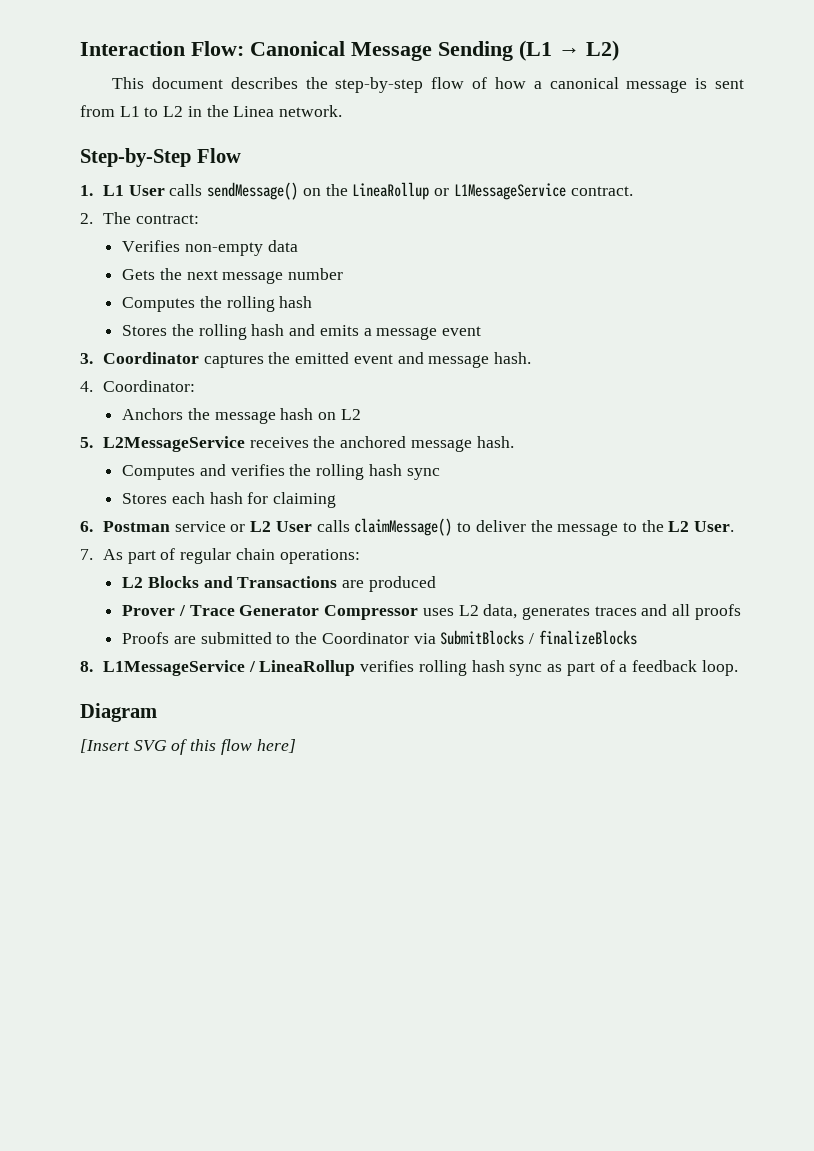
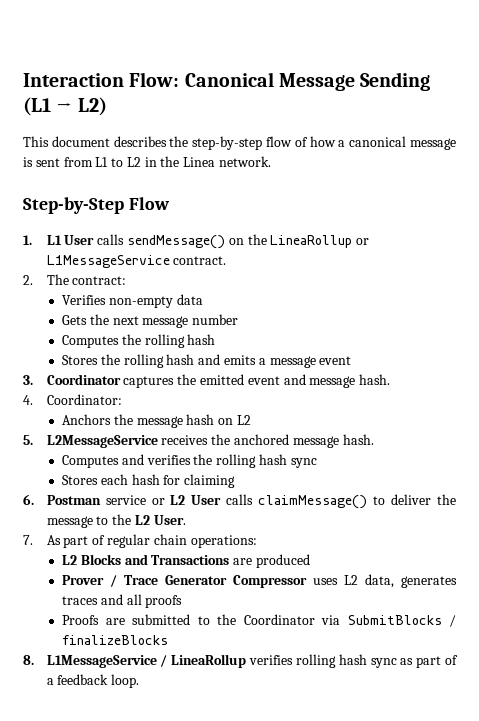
[80,703,157,722] [80,739,296,755] // Diagram // [Insert SVG of this flow here] -> (140, 681) none

